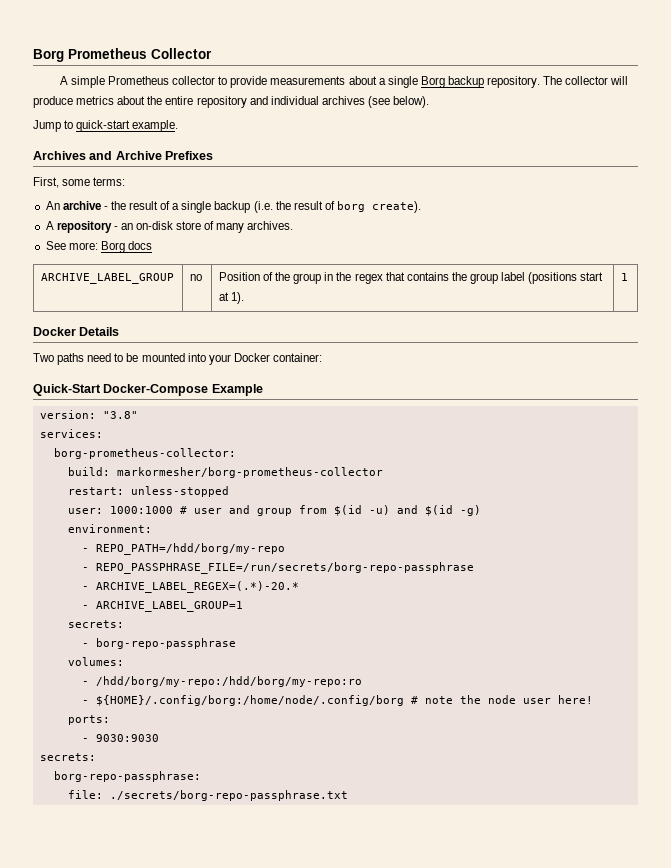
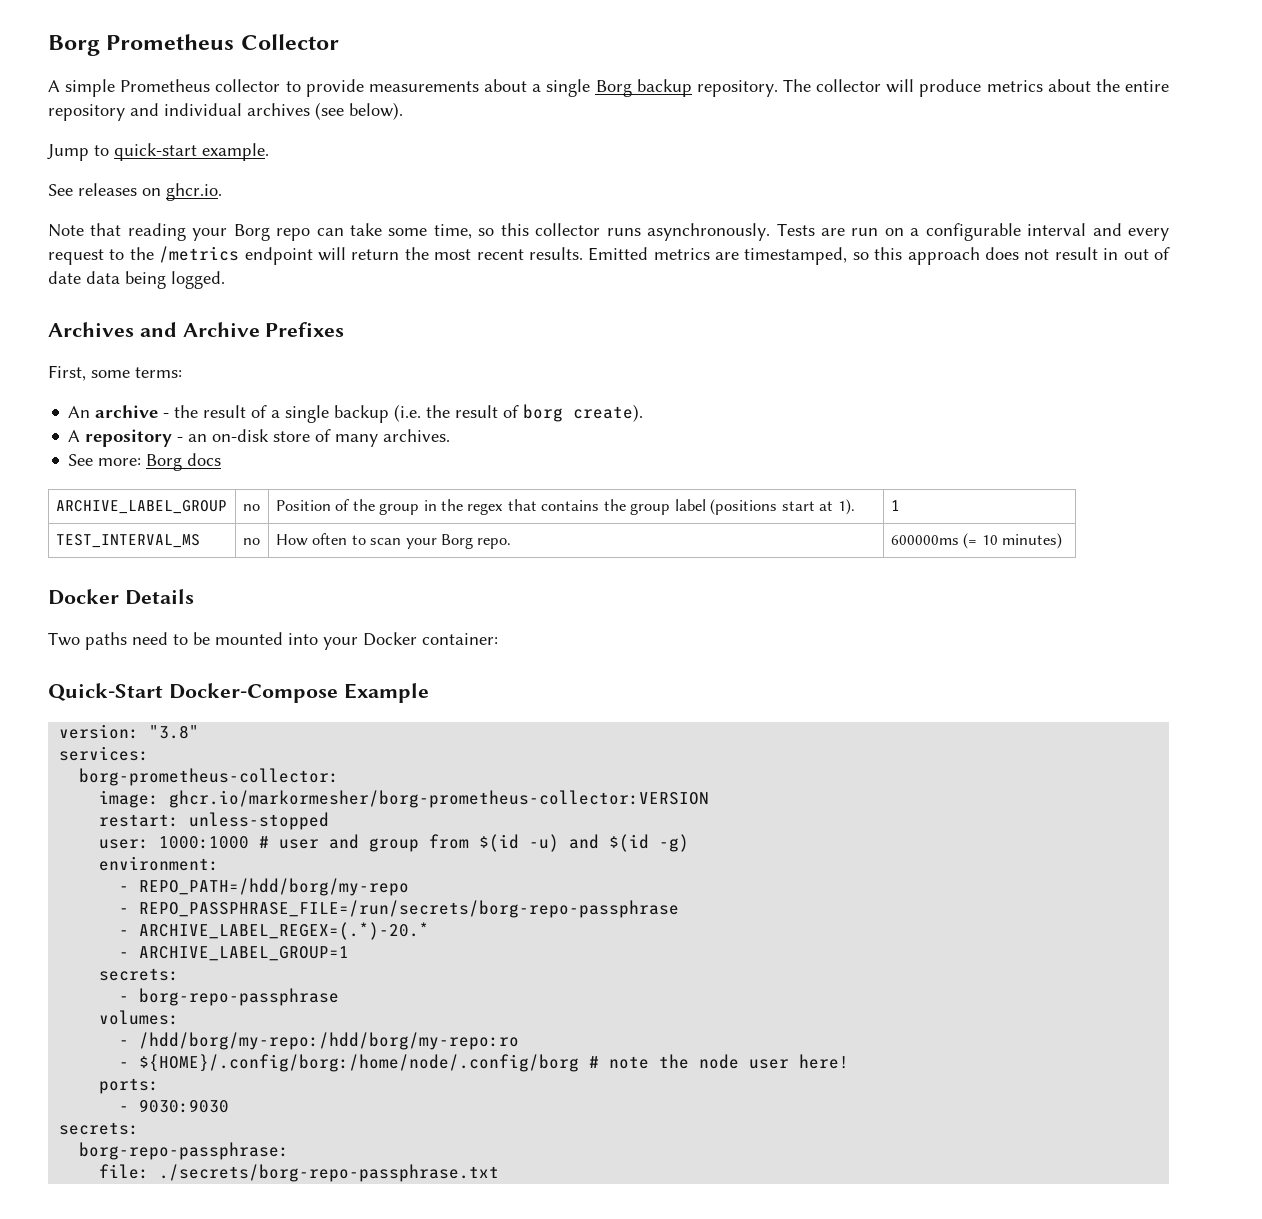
(179, 126) none -> [48,183,222,201] [48,223,1169,241] [48,246,1170,265] [48,271,225,289] // See releases on ghcr.io. // Note that reading your Borg repo can take some time, so this collector runs asynchronously. Tests are run on a configurable interval and every request to the /metrics endpoint will return the most recent results. Emitted metrics are timestamped, so this approach does not result in out of date data being logged.
(628, 277) none -> [55,534,200,548] [242,538,260,545] [275,533,512,549] [890,533,1063,549] // TEST_INTERVAL_MS | no | How often to scan your Borg repo. | 600000ms (= 10 minutes)
[67,467,383,478] build: markormesher/borg-prometheus-collector -> [99,790,710,808] image: ghcr.io/markormesher/borg-prometheus-collector:VERSION

